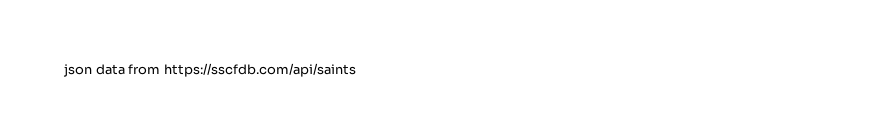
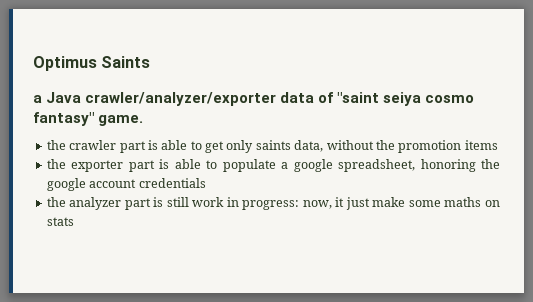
[63,63,356,77] json data from https://sscfdb.com/api/saints -> [33,56,151,71] [33,92,475,106] [33,112,144,126] [46,140,498,153] [46,159,500,172] [46,178,206,191] [46,197,501,210] [46,217,74,226] Optimus Saints // a Java crawler/analyzer/exporter data of "saint seiya cosmo fantasy" game. // the crawler part is able to get only saints data, without the promotion items // the exporter part is able to populate a google spreadsheet, honoring the google account credentials // the analyzer part is still work in progress: now, it just make some maths on stats

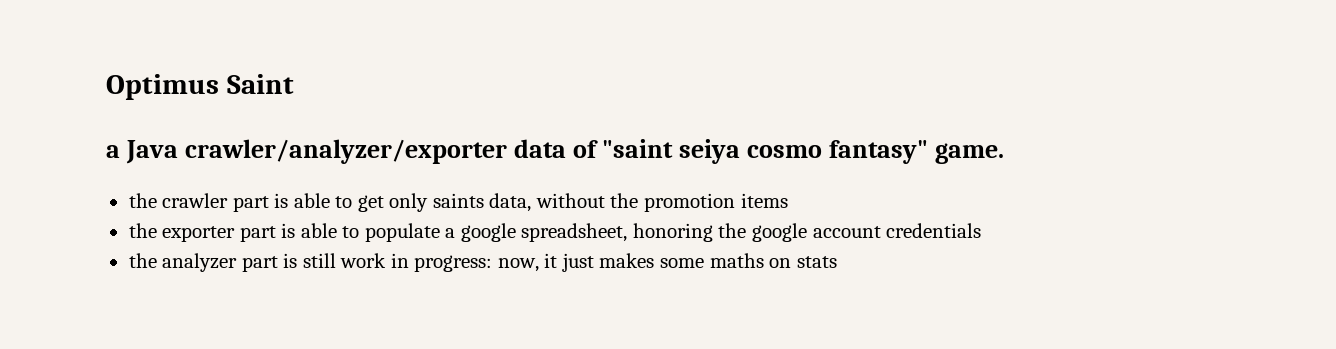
[101,56,151,68] Saints -> [226,74,294,94] Saint
[372,197,406,207] make -> [599,253,655,268] makes

